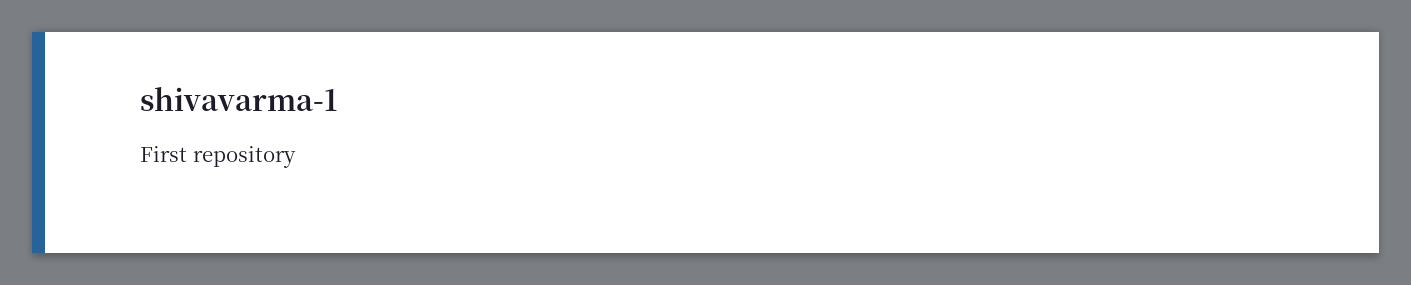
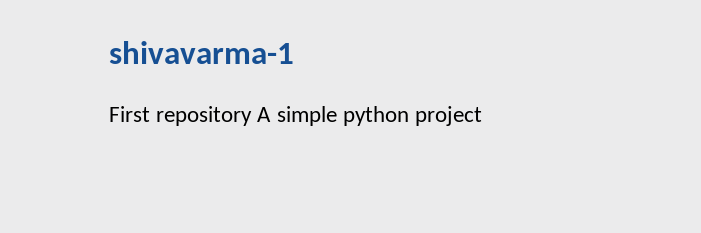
(296, 157) none -> [257,106,483,126] A simple python project

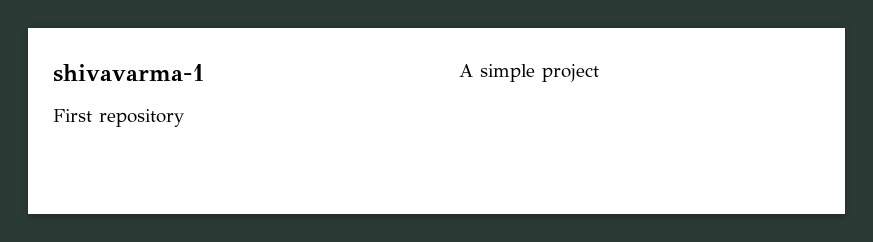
(253, 116) none -> (184, 118) //
[342,106,409,126] python -> (535, 73) none

